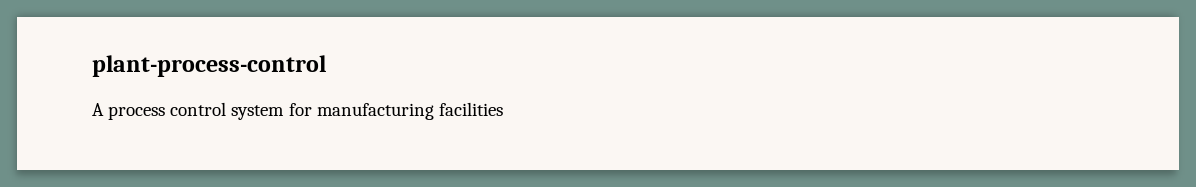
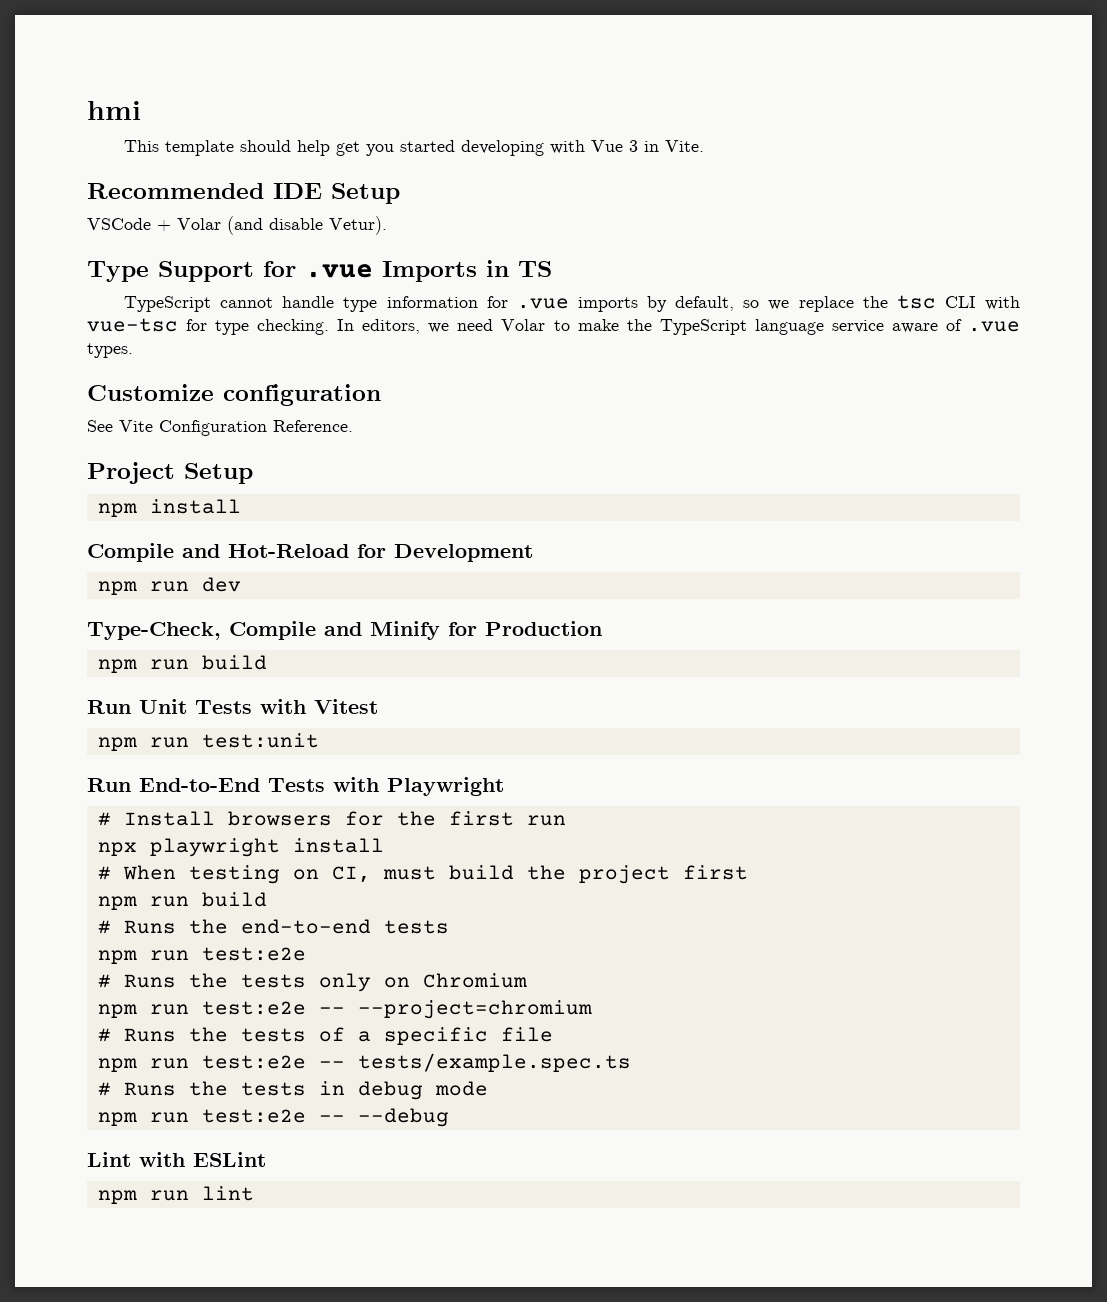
[92,55,326,77] [92,102,503,120] plant-process-control // A process control system for manufacturing facilities -> [87,101,141,120] [124,140,705,156] [87,183,400,204] [87,216,387,235] [87,260,552,282] [124,295,1020,312] [87,318,1020,335] [87,343,133,358] [87,384,381,406] [87,420,353,436] [87,462,253,484] [97,499,241,517] [87,543,533,562] [97,577,241,595] [87,621,602,640] [97,655,267,673] [87,699,378,714] [97,733,319,751] [87,777,504,796] [97,811,566,826] [97,838,384,857] [97,865,748,884] [97,892,267,910] [97,919,449,934] [97,947,306,964] [97,973,527,992] [97,1000,592,1019] [97,1027,553,1045] [97,1053,631,1072] [97,1081,488,1100] [97,1108,449,1127] [87,1152,266,1167] [97,1186,254,1204] hmi // This template should help get you started developing with Vue 3 in Vite. // Recommended IDE Setup // VSCode + Volar (and disable Vetur). // Type Support for .vue Imports in TS // TypeScript cannot handle type information for .vue imports by default, so we replace the tsc CLI with vue-tsc for type checking. In editors, we need Volar to make the TypeScript language service aware of .vue types. // Customize configuration // See Vite Configuration Reference. // Project Setup // npm install // Compile and Hot-Reload for Development // npm run dev // Type-Check, Compile and Minify for Production // npm run build // Run Unit Tests with Vitest // npm run test:unit // Run End-to-End Tests with Playwright // # Install browsers for the first run // npx playwright install // # When testing on CI, must build the project first // npm run build // # Runs the end-to-end tests // npm run test:e2e // # Runs the tests only on Chromium // npm run test:e2e -- --project=chromium // # Runs the tests of a specific file // npm run test:e2e -- tests/example.spec.ts // # Runs the tests in debug mode // npm run test:e2e -- --debug // Lint with ESLint // npm run lint

